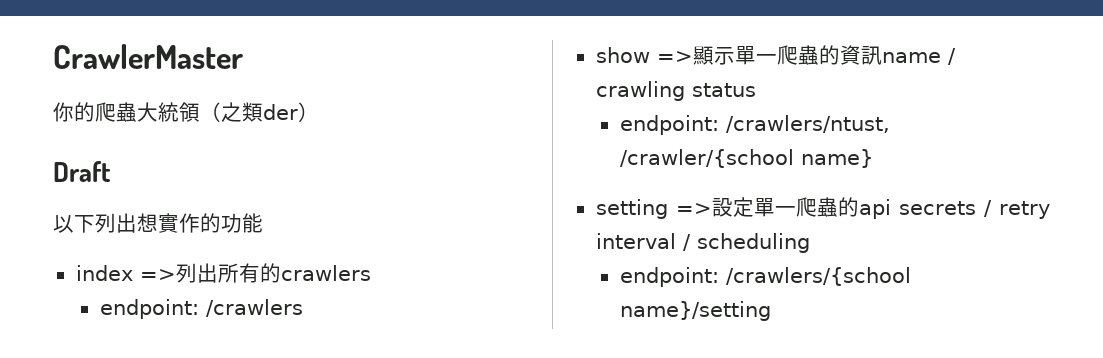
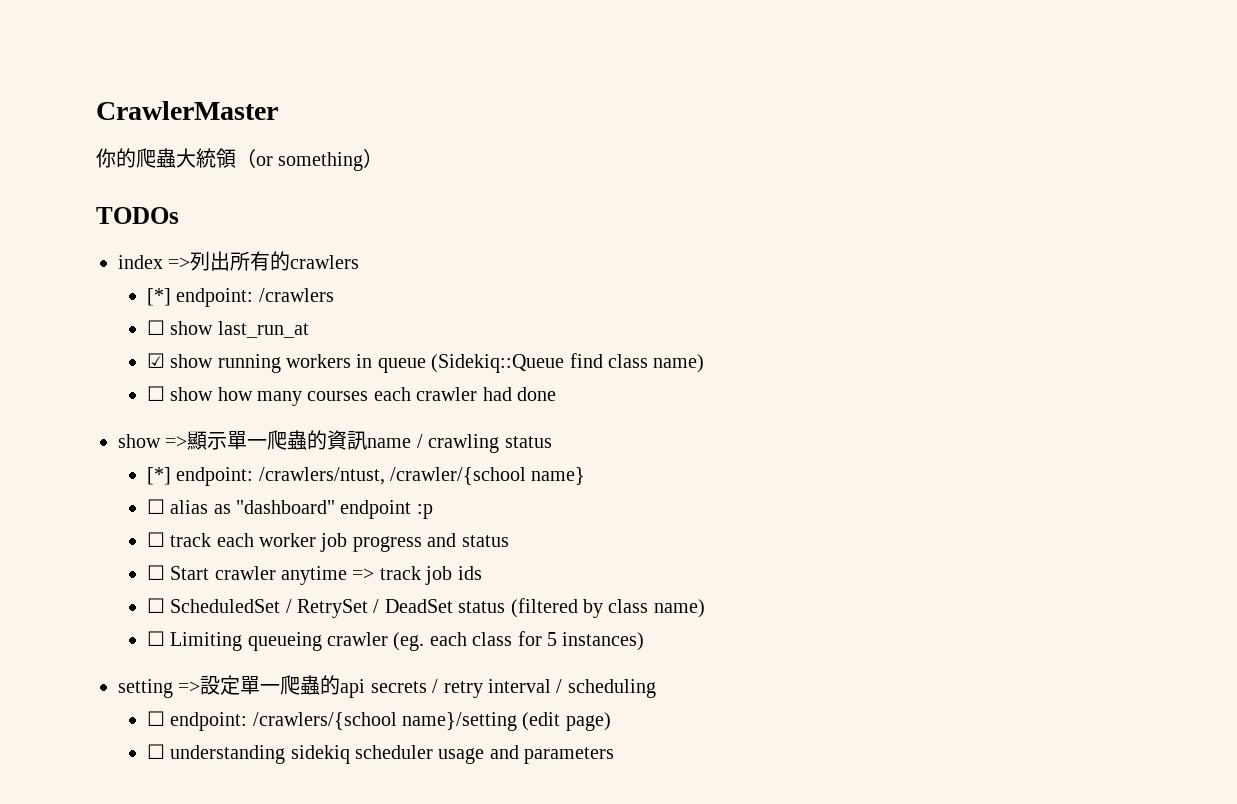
[221,102,298,122] 之類der -> [256,152,364,171] or something
[53,161,111,182] [53,213,263,233] Draft // 以下列出想實作的功能 -> [96,207,179,224] TODOs
(371, 273) none -> [146,288,171,306] [*]
(303, 308) none -> [146,320,309,338] [146,353,705,373] [146,386,557,406] // ☐ show last_run_at // ☑ show running workers in queue (Sidekiq::Queue find class name) // ☐ show how many courses each crawler had done
(756, 90) none -> [146,467,171,485] [*]
(873, 158) none -> [146,499,433,519] [146,532,509,552] [146,565,482,585] [146,598,705,618] [146,631,645,651] // ☐ alias as "dashboard" endpoint :p // ☐ track each worker job progress and status // ☐ Start crawler anytime => track job ids // ☐ ScheduledSet / RetrySet / DeadSet status (filtered by class name) // ☐ Limiting queueing crawler (eg. each class for 5 instances)
(810, 243) none -> [146,711,165,726] ☐
(771, 311) none -> [522,712,611,731] [146,744,615,764] (edit page) // ☐ understanding sidekiq scheduler usage and parameters

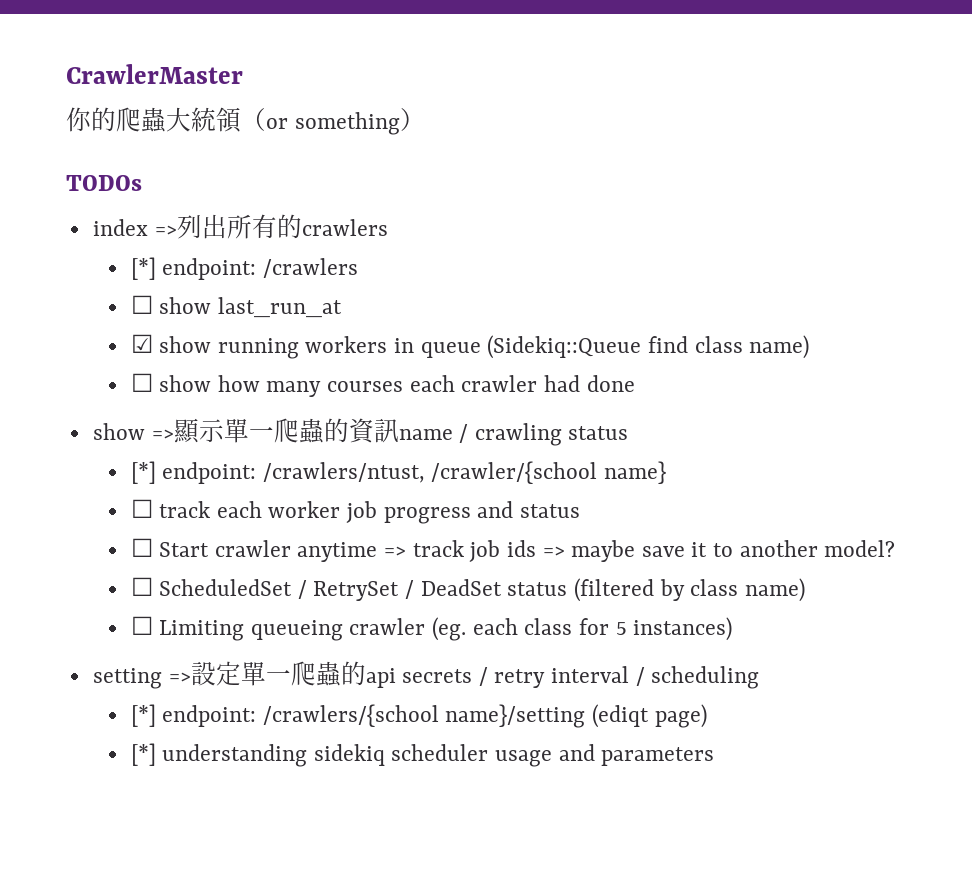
[146,499,433,519] // ☐ alias as "dashboard" endpoint :p -> (667, 472) none
(482, 573) none -> [542,540,896,562] => maybe save it to another model?
[146,711,165,726] ☐ -> [130,704,156,727] [*]
[522,712,561,731] (edit -> [592,704,650,728] (ediqt
[146,744,165,759] ☐ -> [130,743,156,766] [*]

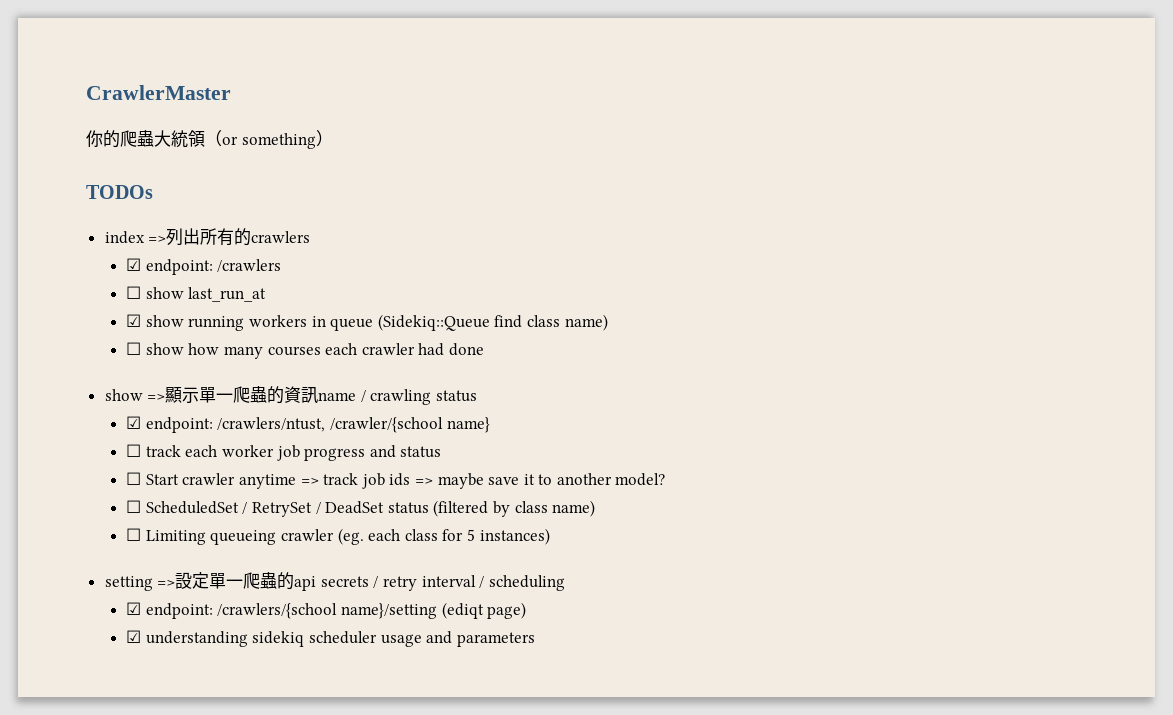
[130,257,156,280] [*] -> [126,258,142,271] ☑
[130,461,156,484] [*] -> [126,416,142,429] ☑
[130,704,156,727] [*] -> [126,602,142,615] ☑
[130,743,156,766] [*] -> [126,630,142,643] ☑

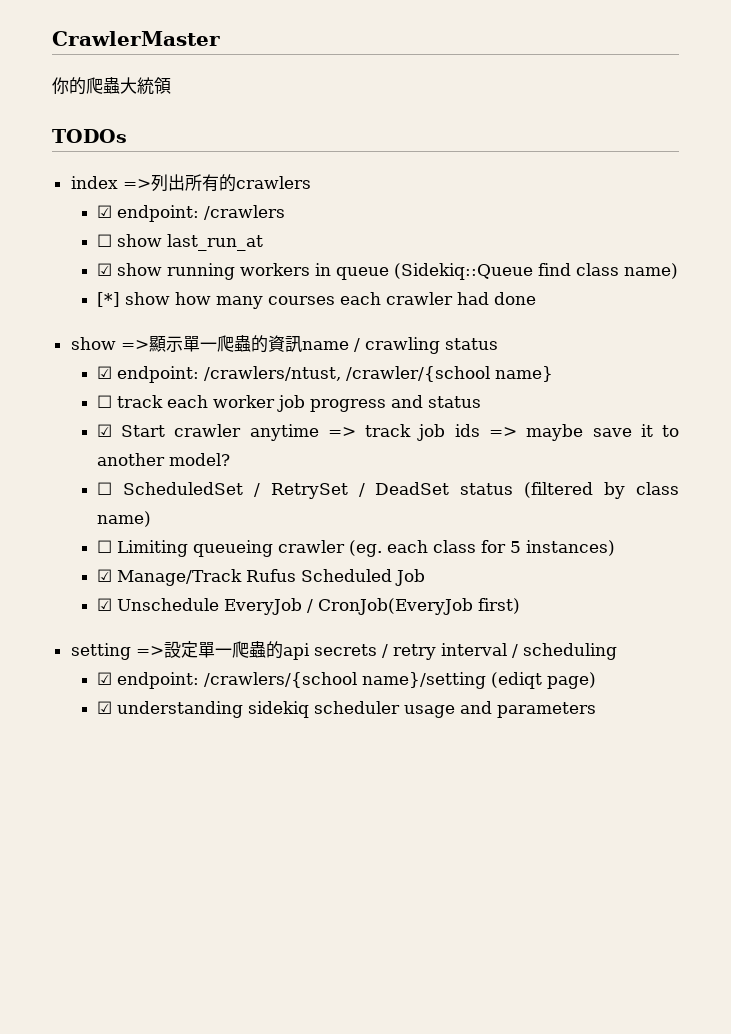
[205,130,333,149] （or something） -> (171, 85) none
[126,342,142,355] ☐ -> [96,292,120,307] [*]
[126,472,142,485] ☐ -> [96,424,112,437] ☑
(550, 536) none -> [96,569,425,586] [96,598,520,615] // ☑ Manage/Track Rufus Scheduled Job // ☑ Unschedule EveryJob / CronJob(EveryJob first)

